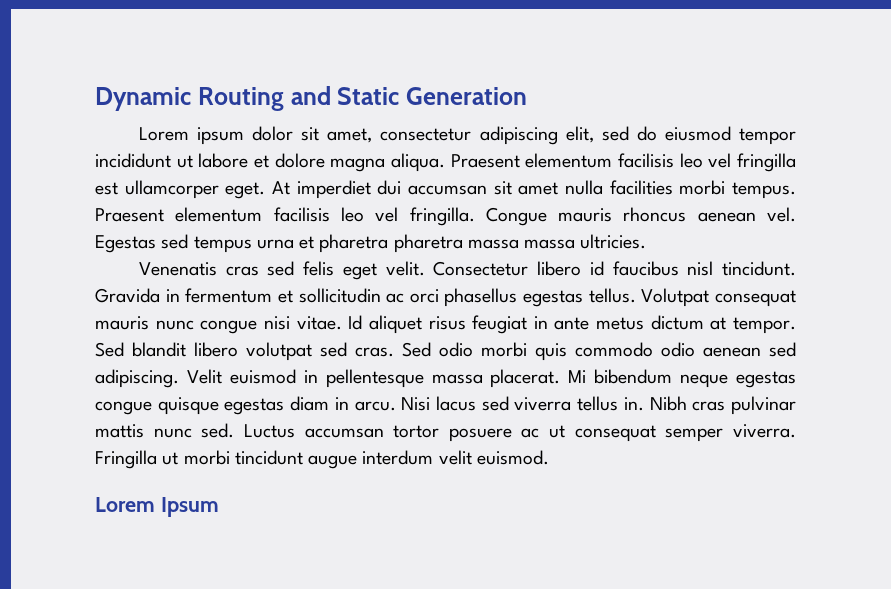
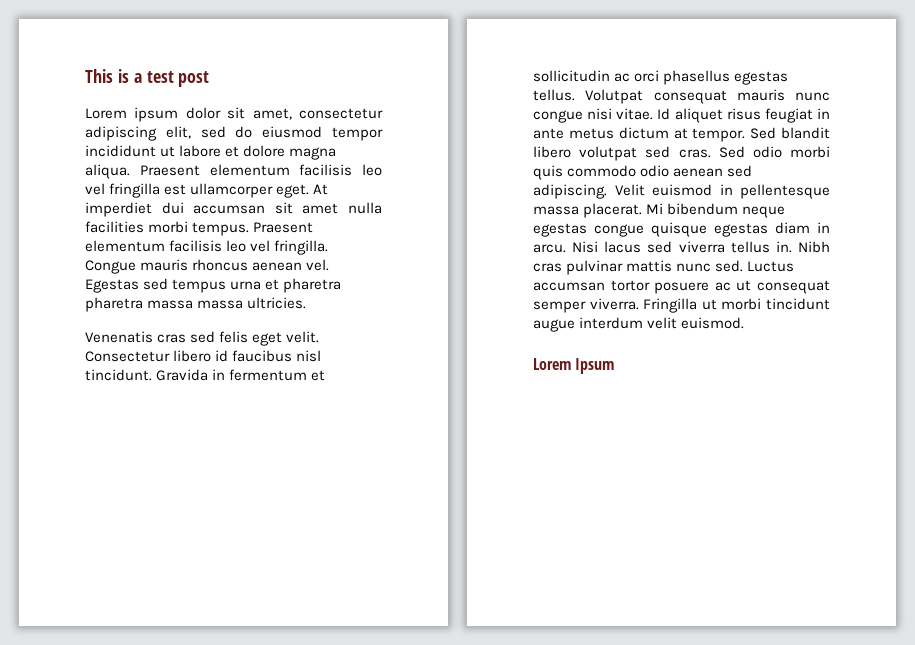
[95,86,527,111] Dynamic Routing and Static Generation -> [85,69,210,87] This is a test post

